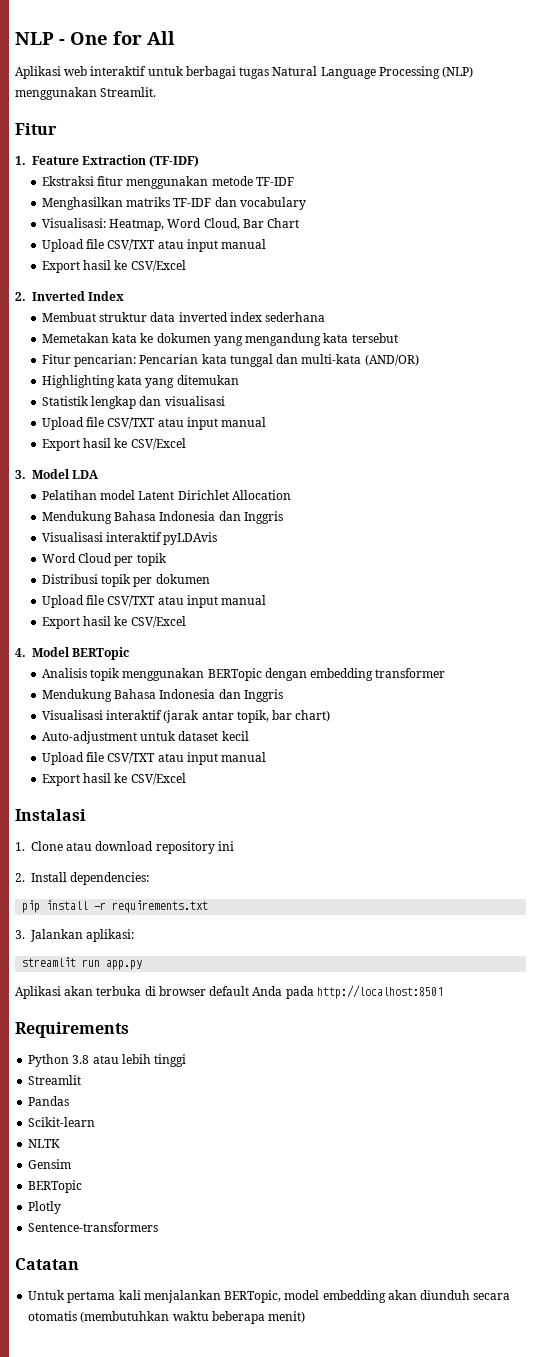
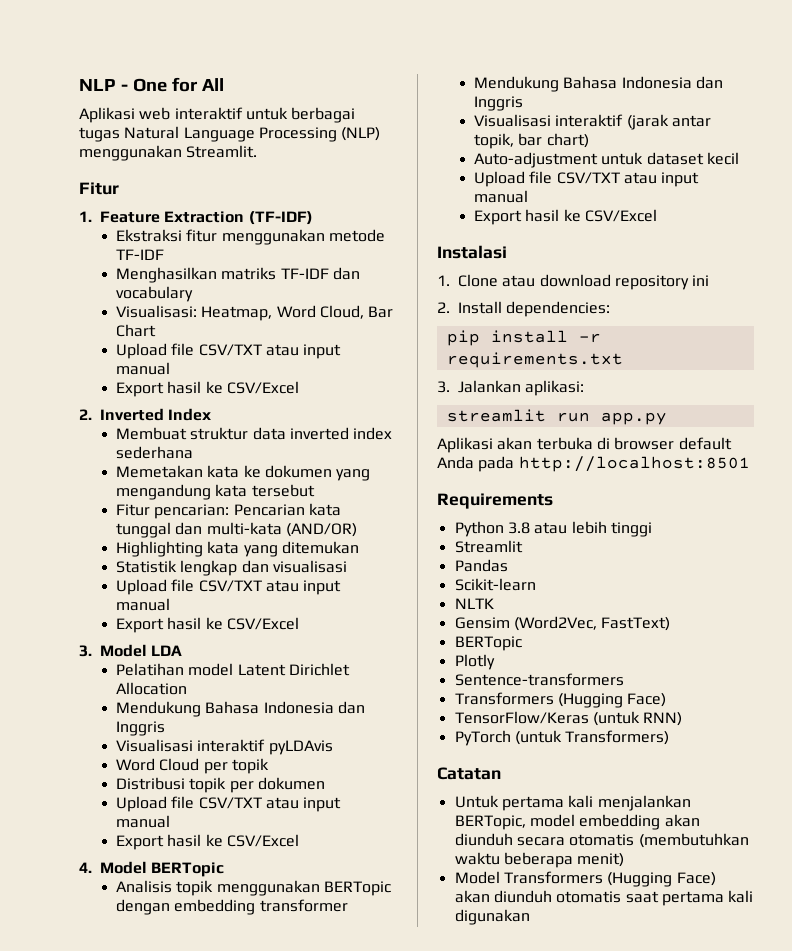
(72, 1164) none -> [513,616,671,631] (Word2Vec, FastText)
(159, 1227) none -> [454,692,667,708] [454,711,683,726] [454,730,670,746] // Transformers (Hugging Face) // TensorFlow/Keras (untuk RNN) // PyTorch (untuk Transformers)
(306, 1317) none -> [454,871,716,887] [454,890,754,906] [454,909,530,925] // Model Transformers (Hugging Face) akan diunduh otomatis saat pertama kali digunakan

